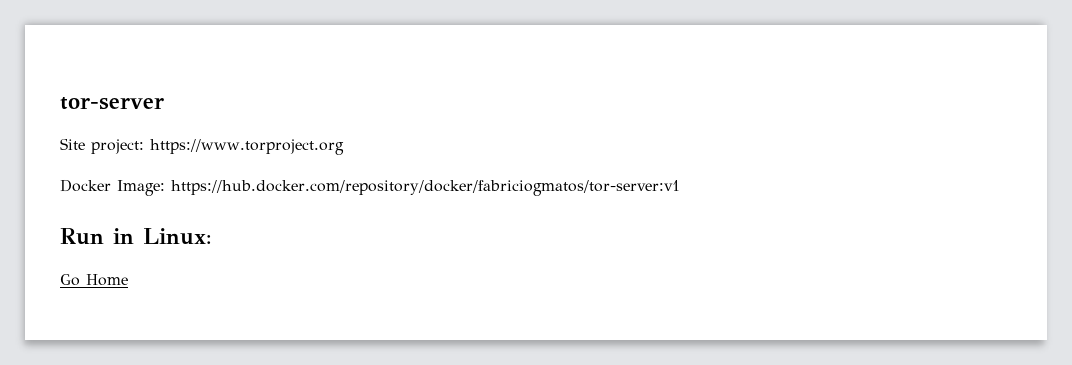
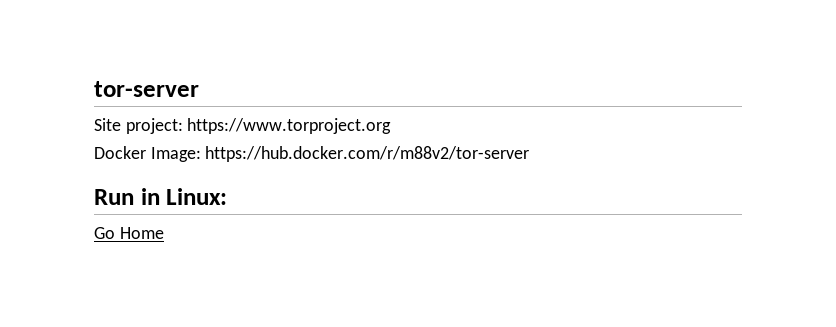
[171,180,680,196] https://hub.docker.com/repository/docker/fabriciogmatos/tor-server:v1 -> [205,146,530,162] https://hub.docker.com/r/m88v2/tor-server

